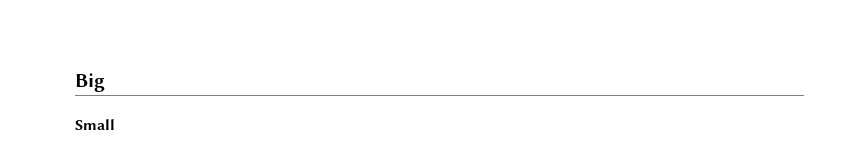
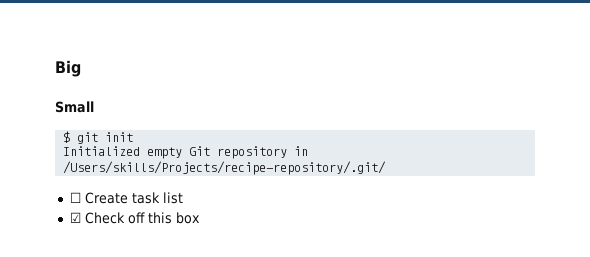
(115, 124) none -> [63,131,134,144] [63,146,309,159] [63,161,387,175] [69,192,183,204] [69,212,200,224] // $ git init // Initialized empty Git repository in /Users/skills/Projects/recipe-repository/.git/ // ☐ Create task list // ☑ Check off this box

